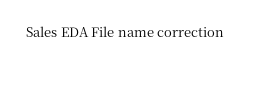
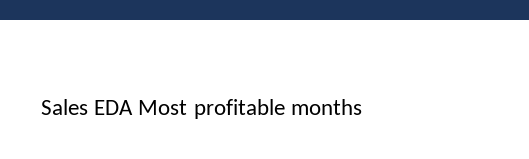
[91,26,225,37] File name correction -> [138,99,362,119] Most profitable months

